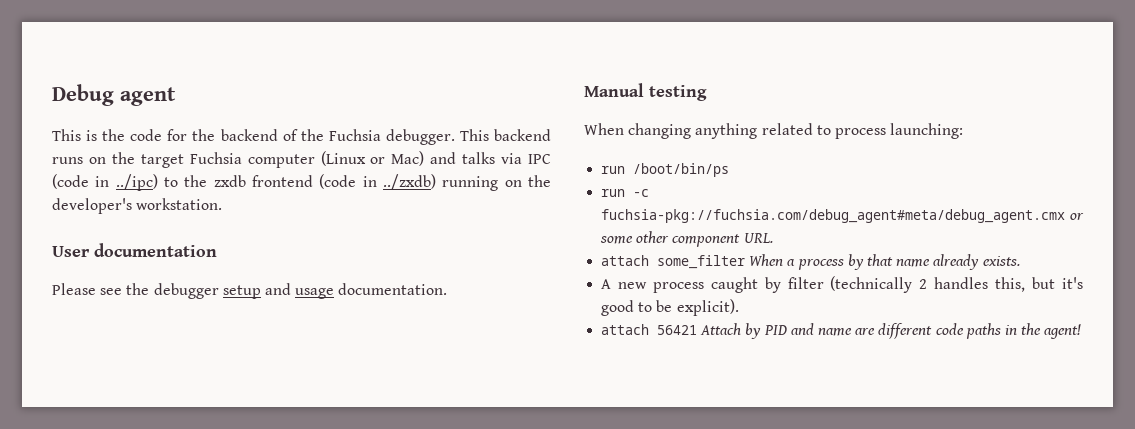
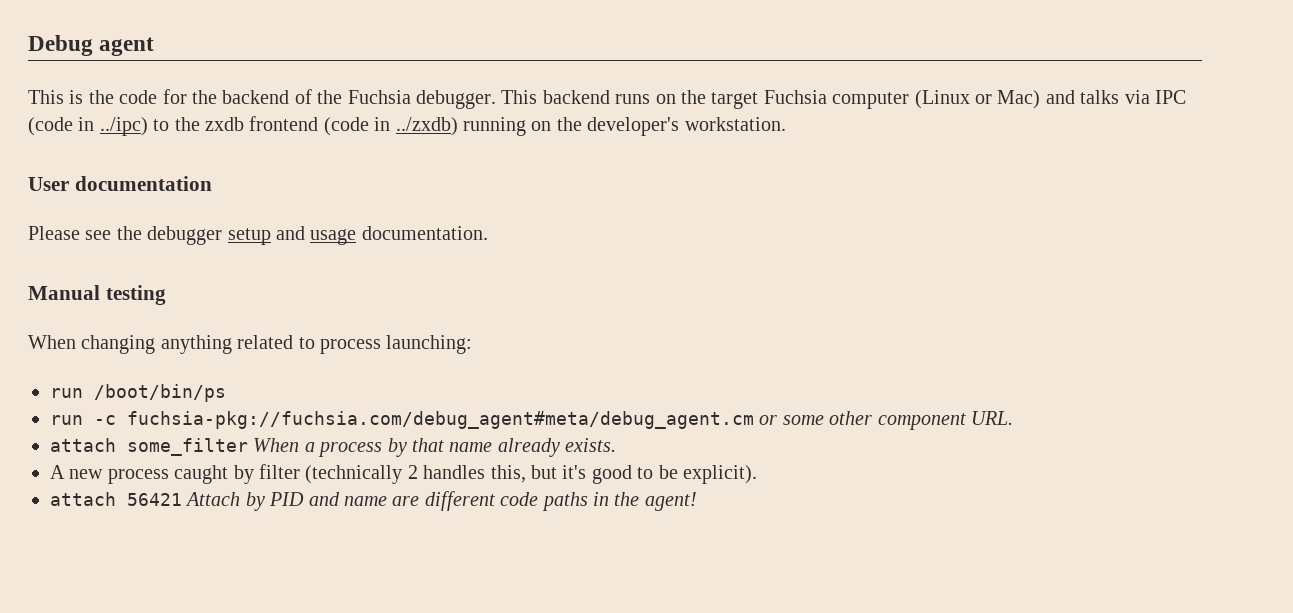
[601,209,1066,223] fuchsia-pkg://fuchsia.com/debug_agent#meta/debug_agent.cmx -> [127,411,754,429] fuchsia-pkg://fuchsia.com/debug_agent#meta/debug_agent.cm

